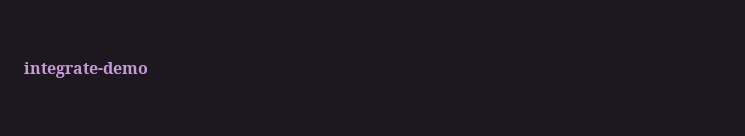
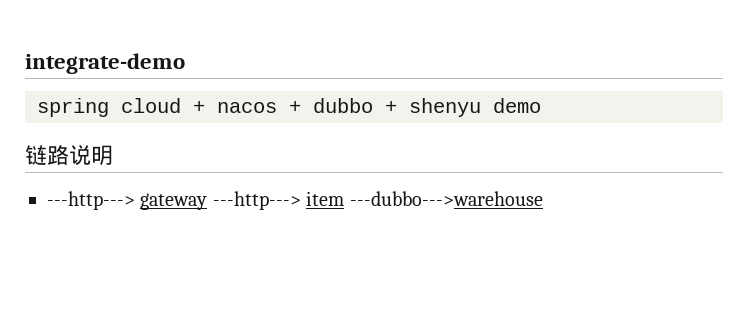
(148, 70) none -> [37,98,541,117] [25,145,113,166] [47,191,543,210] // spring cloud + nacos + dubbo + shenyu demo // 链路说明 // ---http---> gateway ---http---> item ---dubbo--->warehouse

